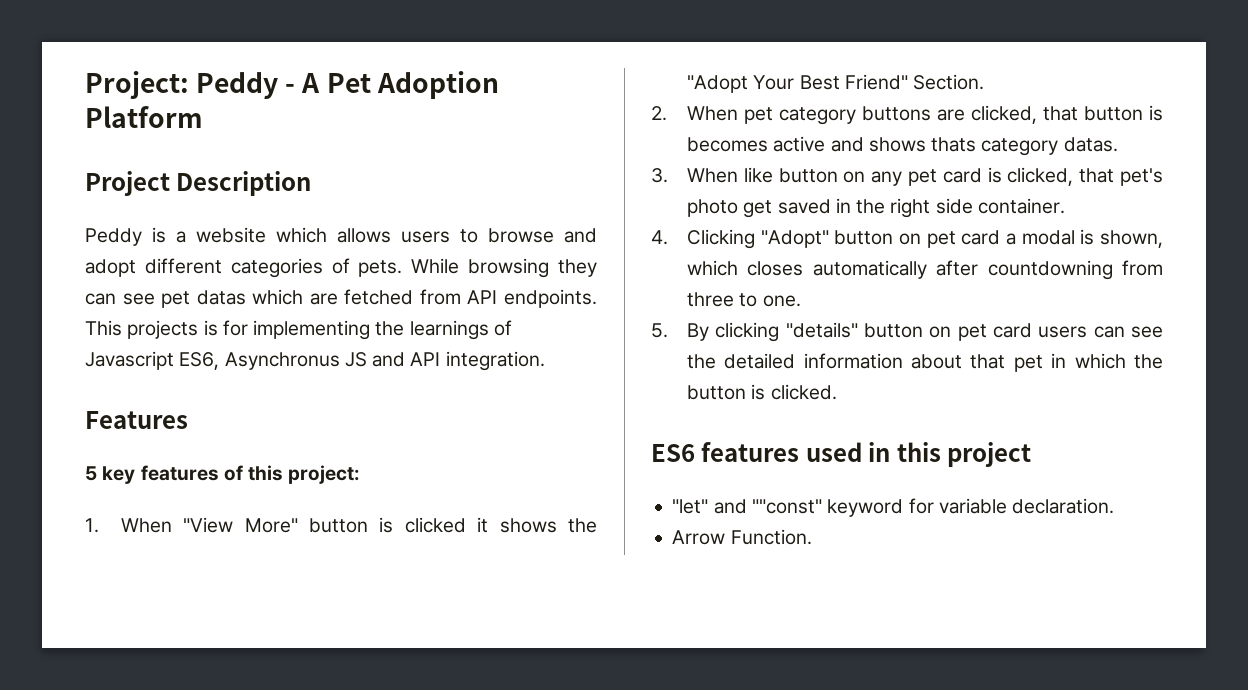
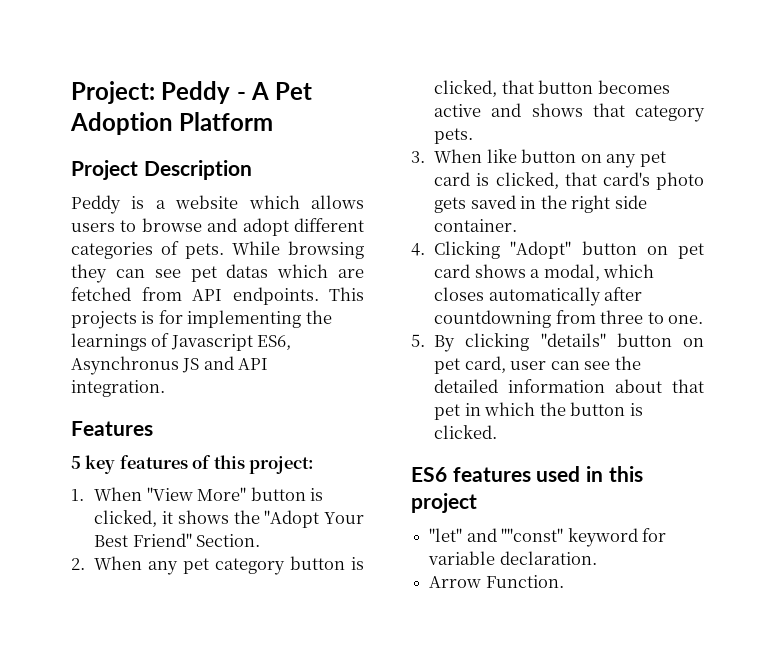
[404,517,466,533] clicked -> [94,510,158,527] clicked,
(738, 113) none -> [148,561,179,575] any
[861,106,965,121] buttons are -> [290,556,365,570] button is
[1149,105,1163,121] is -> (594, 87) none
[931,137,1118,156] thats category datas. -> [592,103,705,122] [434,128,474,144] that category pets.
[1120,168,1163,186] [686,199,773,218] pet's photo get -> [602,172,704,190] [434,197,467,213] card's photo gets
[1005,229,1163,248] a modal is shown, -> [474,264,600,281] shows a modal,
[992,323,1088,338] card users -> [464,356,547,373] card, user

